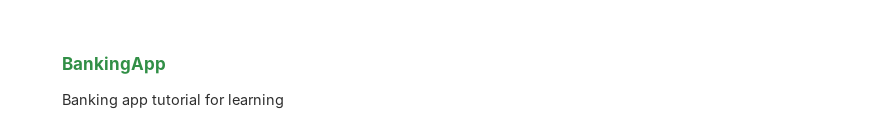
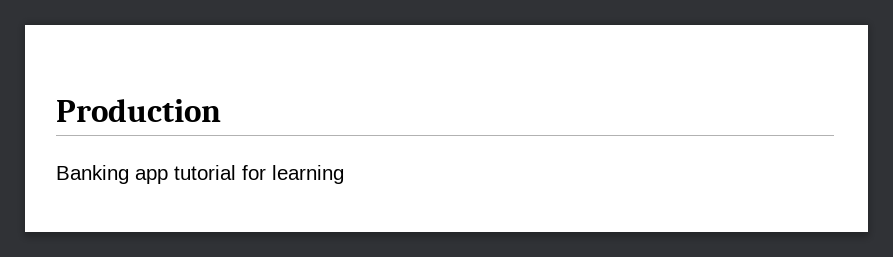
[62,56,166,74] BankingApp -> [56,99,221,122] Production

